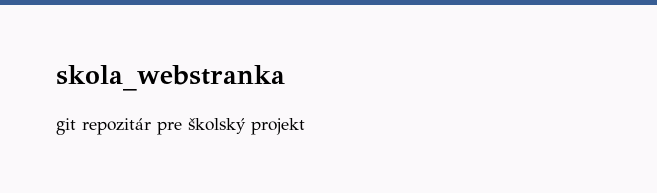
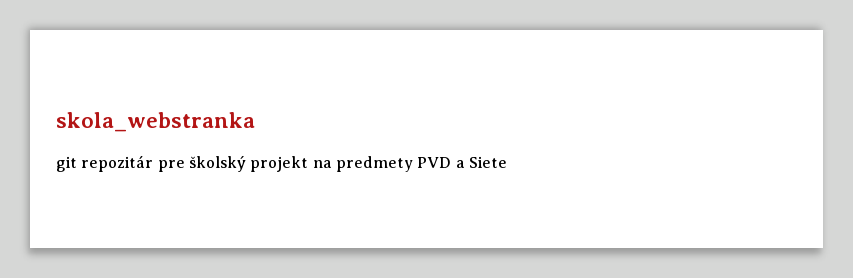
(305, 126) none -> [312,156,507,172] na predmety PVD a Siete

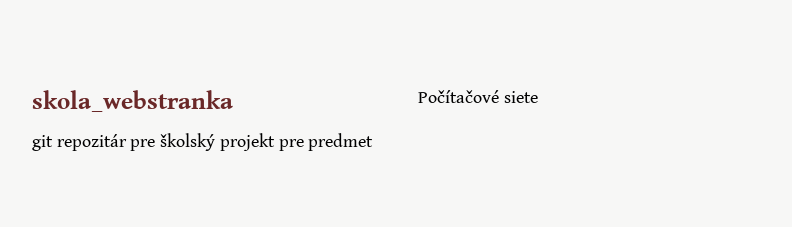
[312,156,507,172] na predmety PVD a Siete -> [278,133,374,151] [418,90,538,103] pre predmet Počítačové siete

